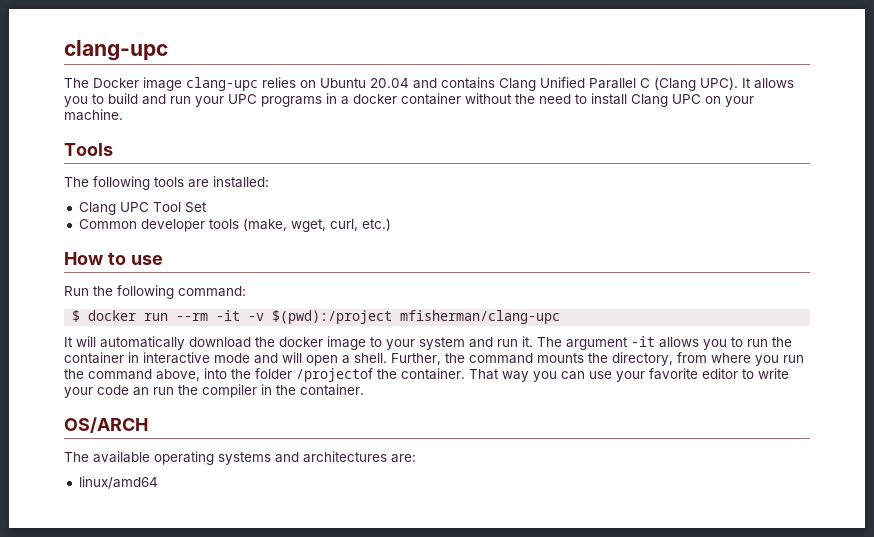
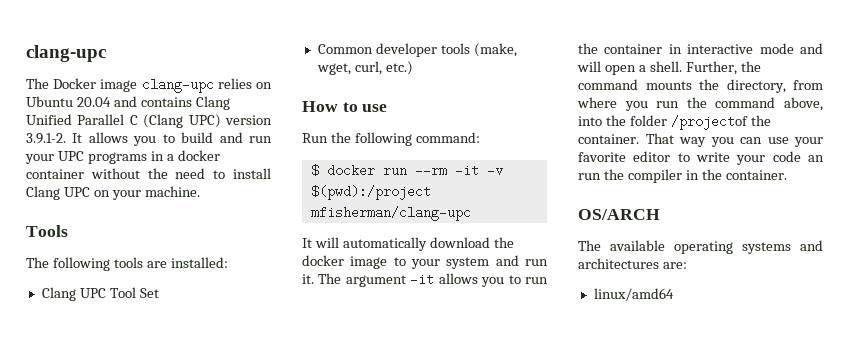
[700,77,738,90] UPC). -> [188,114,272,128] [26,133,66,144] UPC) version 3.9.1-2.

